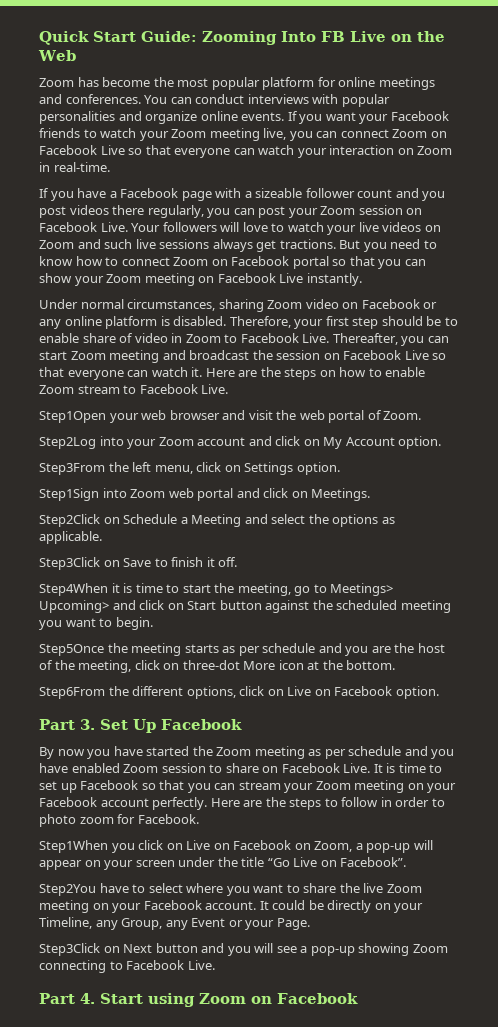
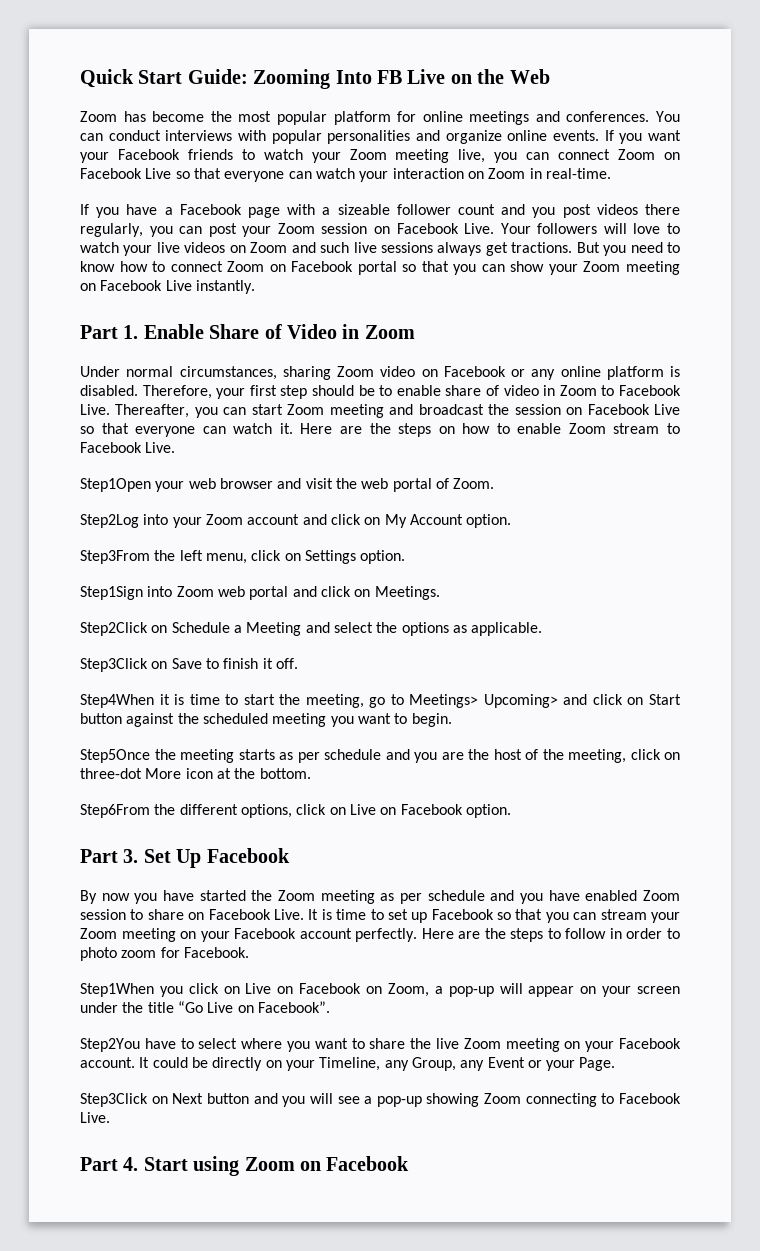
(362, 279) none -> [80,324,415,339] // Part 1. Enable Share of Video in Zoom

